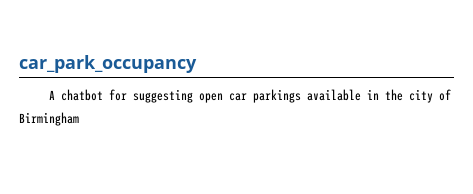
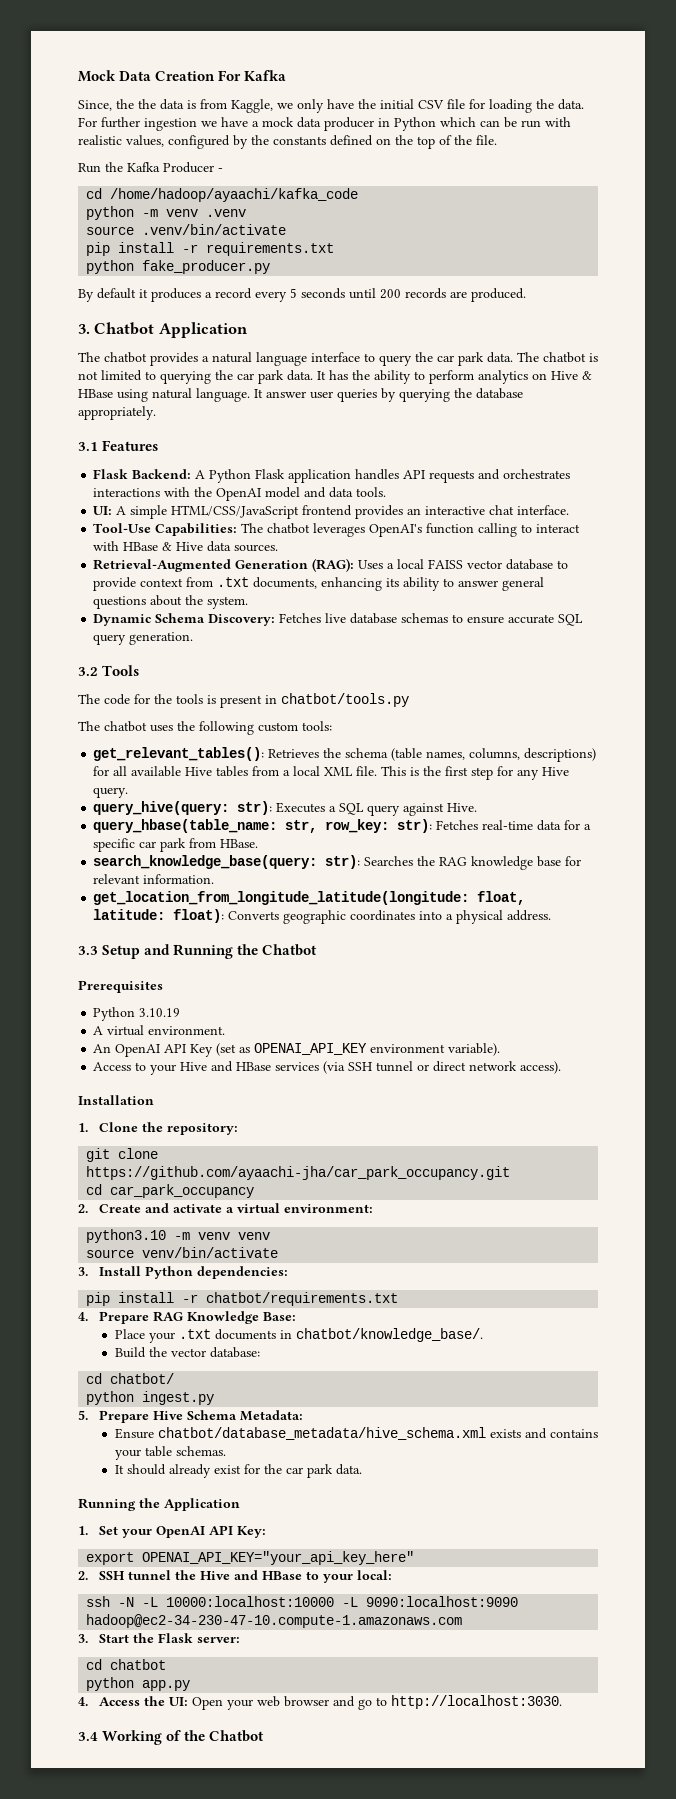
[19,55,197,73] [48,89,451,103] [19,112,79,126] car_park_occupancy // A chatbot for suggesting open car parkings available in the city of Birmingham -> [78,70,287,82] [78,99,584,113] [78,117,571,131] [78,135,497,149] [78,162,223,173] [86,188,359,202] [86,206,247,220] [86,224,287,235] [86,242,335,256] [86,260,271,274] [78,288,526,302] [78,322,248,338] [78,352,598,366] [78,370,592,384] [78,388,523,402] [78,406,156,420] [78,440,159,451] [93,469,571,483] [93,487,387,501] [93,505,570,519] [93,523,581,537] [93,541,279,552] [93,558,569,572] [93,577,545,591] [93,595,249,609] [93,613,584,626] [93,632,194,645] [78,665,140,676] [78,693,409,708] [78,721,332,735] [93,747,597,762] [93,766,570,780] [93,787,129,798] [93,801,478,816] [93,819,592,833] [93,838,259,852] [93,855,582,870] [93,874,215,884] [93,891,526,905] [93,909,552,924] [78,944,318,959] [78,980,163,993] [93,1007,181,1021] [93,1025,226,1036] [93,1043,501,1057] [93,1061,562,1075] [78,1095,154,1105] [78,1122,239,1135] [86,1148,159,1162] [86,1166,511,1180] [86,1184,255,1198] [78,1203,374,1213] [86,1229,271,1243] [86,1247,279,1258] [78,1266,289,1279] [86,1292,399,1306] [78,1311,297,1324] [114,1328,483,1343] [114,1347,260,1358] [86,1373,175,1384] [86,1391,215,1405] [78,1410,304,1423] [114,1427,598,1440] [114,1446,226,1460] [114,1464,362,1478] [78,1498,240,1511] [78,1525,267,1538] [86,1551,415,1565] [78,1570,393,1583] [86,1596,519,1607] [86,1614,463,1628] [78,1633,241,1643] [86,1659,167,1670] [86,1677,191,1691] [78,1695,563,1710] [78,1730,265,1745] Mock Data Creation For Kafka // Since, the the data is from Kaggle, we only have the initial CSV file for loading the data. For further ingestion we have a mock data producer in Python which can be run with realistic values, configured by the constants defined on the top of the file. // Run the Kafka Producer - // cd /home/hadoop/ayaachi/kafka_code // python -m venv .venv // source .venv/bin/activate // pip install -r requirements.txt // python fake_producer.py // By default it produces a record every 5 seconds until 200 records are produced. // 3. Chatbot Application // The chatbot provides a natural language interface to query the car park data. The chatbot is not limited to querying the car park data. It has the ability to perform analytics on Hive & HBase using natural language. It answer user queries by querying the database appropriately. // 3.1 Features // Flask Backend: A Python Flask application handles API requests and orchestrates interactions with the OpenAI model and data tools. // UI: A simple HTML/CSS/JavaScript frontend provides an interactive chat interface. // Tool-Use Capabilities: The chatbot leverages OpenAI's function calling to interact with HBase & Hive data sources. // Retrieval-Augmented Generation (RAG): Uses a local FAISS vector database to provide context from .txt documents, enhancing its ability to answer general questions about the system. // Dynamic Schema Discovery: Fetches live database schemas to ensure accurate SQL query generation. // 3.2 Tools // The code for the tools is present in chatbot/tools.py // The chatbot uses the following custom tools: // get_relevant_tables(): Retrieves the schema (table names, columns, descriptions) for all available Hive tables from a local XML file. This is the first step for any Hive query. // query_hive(query: str): Executes a SQL query against Hive. // query_hbase(table_name: str, row_key: str): Fetches real-time data for a specific car park from HBase. // search_knowledge_base(query: str): Searches the RAG knowledge base for relevant information. // get_location_from_longitude_latitude(longitude: float, latitude: float): Converts geographic coordinates into a physical address. // 3.3 Setup and Running the Chatbot // Prerequisites // Python 3.10.19 // A virtual environment. // An OpenAI API Key (set as OPENAI_API_KEY environment variable). // Access to your Hive and HBase services (via SSH tunnel or direct network access). // Installation // 1. Clone the repository: // git clone https://github.com/ayaachi-jha/car_park_occupancy.git // cd car_park_occupancy // 2. Create and activate a virtual environment: // python3.10 -m venv venv // source venv/bin/activate // 3. Install Python dependencies: // pip install -r chatbot/requirements.txt // 4. Prepare RAG Knowledge Base: // Place your .txt documents in chatbot/knowledge_base/. // Build the vector database: // cd chatbot/ // python ingest.py // 5. Prepare Hive Schema Metadata: // Ensure chatbot/database_metadata/hive_schema.xml exists and contains your table schemas. // It should already exist for the car park data. // Running the Application // 1. Set your OpenAI API Key: // export OPENAI_API_KEY="your_api_key_here" // 2. SSH tunnel the Hive and HBase to your local: // ssh -N -L 10000:localhost:10000 -L 9090:localhost:9090 hadoop@ec2-34-230-47-10.compute-1.amazonaws.com // 3. Start the Flask server: // cd chatbot // python app.py // 4. Access the UI: Open your web browser and go to http://localhost:3030. // 3.4 Working of the Chatbot

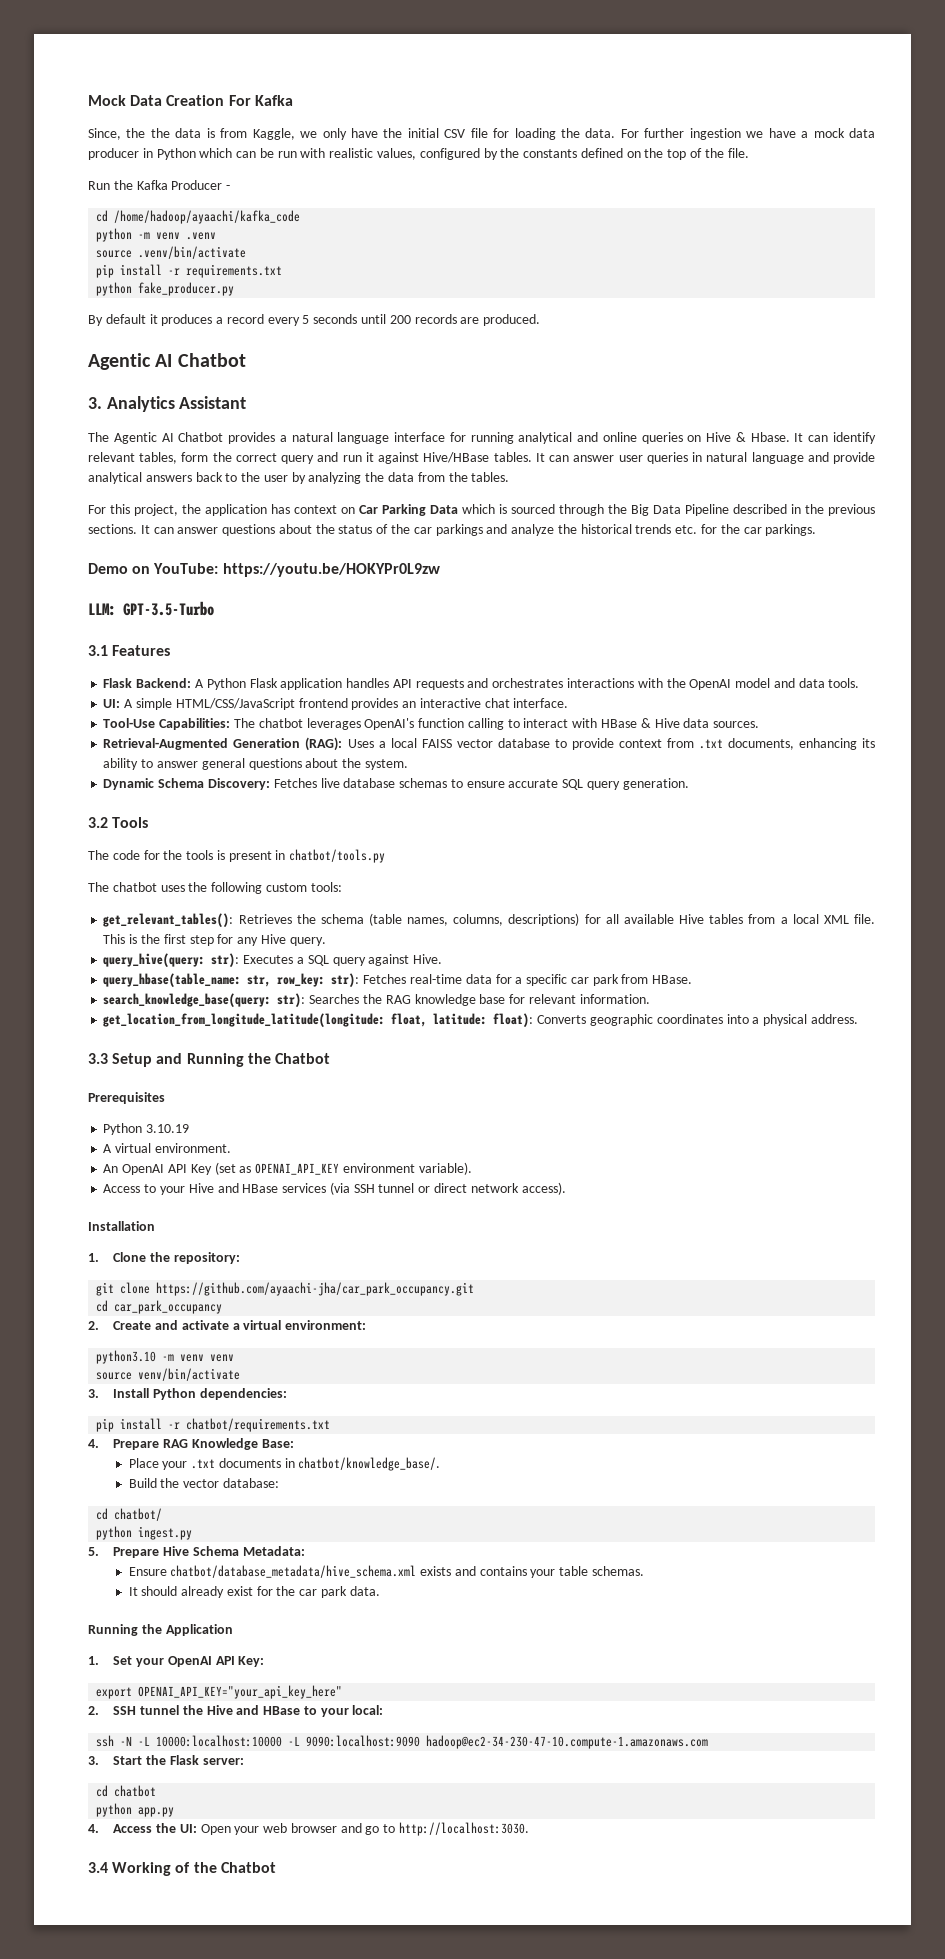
[78,322,248,338] [78,352,147,363] // 3. Chatbot Application // The chatbot -> [88,353,246,370] [88,396,247,412] [88,432,224,444] // Agentic AI Chatbot // 3. Analytics Assistant // The Agentic AI Chatbot
[364,352,598,366] [78,370,592,384] [78,388,523,402] [78,406,156,420] to query the car park data. The chatbot is not limited to querying the car park data. It has the ability to perform analytics on Hive & HBase using natural language. It answer user queries by querying the database appropriately. -> [449,432,877,444] [88,452,875,464] [88,472,510,484] [88,504,875,516] [88,524,817,536] [88,563,440,577] [88,601,214,616] for running analytical and online queries on Hive & Hbase. It can identify relevant tables, form the correct query and run it against Hive/HBase tables. It can answer user queries in natural language and provide analytical answers back to the user by analyzing the data from the tables. // For this project, the application has context on Car Parking Data which is sourced through the Big Data Pipeline described in the previous sections. It can answer questions about the status of the car parkings and analyze the historical trends etc. for the car parkings. // Demo on YouTube: https://youtu.be/HOKYPr0L9zw // LLM: GPT-3.5-Turbo

